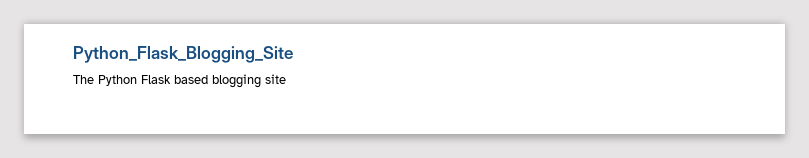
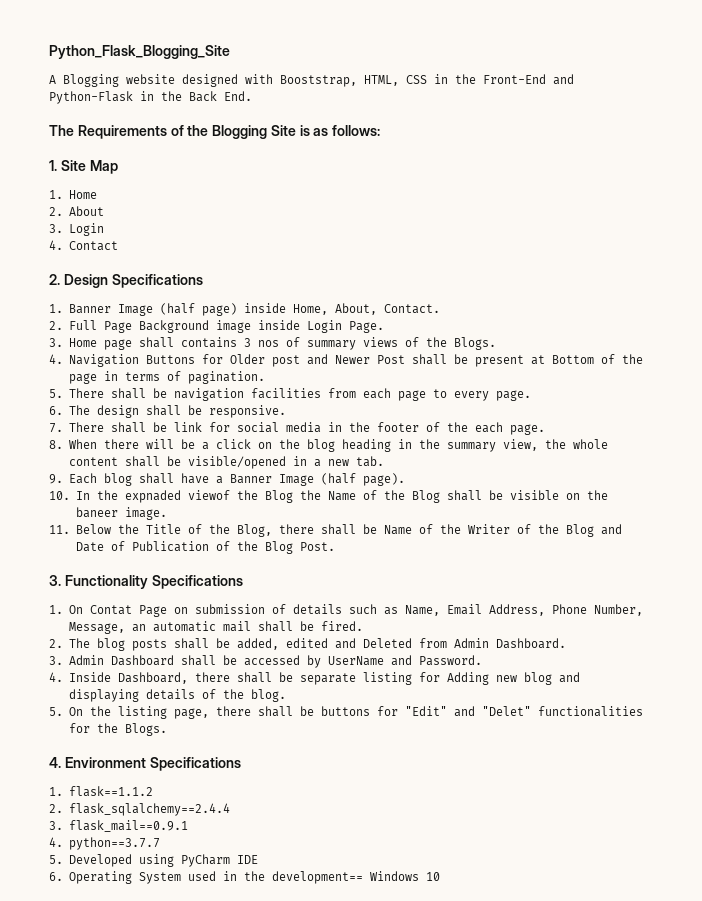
[73,74,286,88] The Python Flask based blogging site -> [49,74,574,87] [49,91,252,104] [49,125,381,139] [49,160,118,174] [49,190,97,199] [49,206,104,216] [49,223,104,236] [49,240,118,251] [49,274,203,288] [49,303,440,316] [49,320,384,333] [49,337,496,350] [49,354,643,367] [68,371,265,384] [49,388,531,401] [49,405,286,418] [49,422,545,435] [49,439,608,452] [68,456,384,469] [49,473,405,486] [49,490,608,503] [75,507,167,520] [49,524,622,537] [75,541,335,554] [49,575,243,589] [49,604,643,617] [68,621,363,634] [49,638,566,651] [49,655,482,668] [49,672,580,685] [68,689,286,702] [49,706,643,719] [68,723,167,736] [49,757,241,771] [49,786,153,797] [49,803,230,816] [49,820,188,832] [49,837,160,850] [49,854,258,867] [49,871,440,884] A Blogging website designed with Booststrap, HTML, CSS in the Front-End and Python-Flask in the Back End. // The Requirements of the Blogging Site is as follows: // 1. Site Map // 1. Home // 2. About // 3. Login // 4. Contact // 2. Design Specifications // 1. Banner Image (half page) inside Home, About, Contact. // 2. Full Page Background image inside Login Page. // 3. Home page shall contains 3 nos of summary views of the Blogs. // 4. Navigation Buttons for Older post and Newer Post shall be present at Bottom of the page in terms of pagination. // 5. There shall be navigation facilities from each page to every page. // 6. The design shall be responsive. // 7. There shall be link for social media in the footer of the each page. // 8. When there will be a click on the blog heading in the summary view, the whole content shall be visible/opened in a new tab. // 9. Each blog shall have a Banner Image (half page). // 10. In the expnaded viewof the Blog the Name of the Blog shall be visible on the baneer image. // 11. Below the Title of the Blog, there shall be Name of the Writer of the Blog and Date of Publication of the Blog Post. // 3. Functionality Specifications // 1. On Contat Page on submission of details such as Name, Email Address, Phone Number, Message, an automatic mail shall be fired. // 2. The blog posts shall be added, edited and Deleted from Admin Dashboard. // 3. Admin Dashboard shall be accessed by UserName and Password. // 4. Inside Dashboard, there shall be separate listing for Adding new blog and displaying details of the blog. // 5. On the listing page, there shall be buttons for "Edit" and "Delet" functionalities for the Blogs. // 4. Environment Specifications // 1. flask==1.1.2 // 2. flask_sqlalchemy==2.4.4 // 3. flask_mail==0.9.1 // 4. python==3.7.7 // 5. Developed using PyCharm IDE // 6. Operating System used in the development== Windows 10

